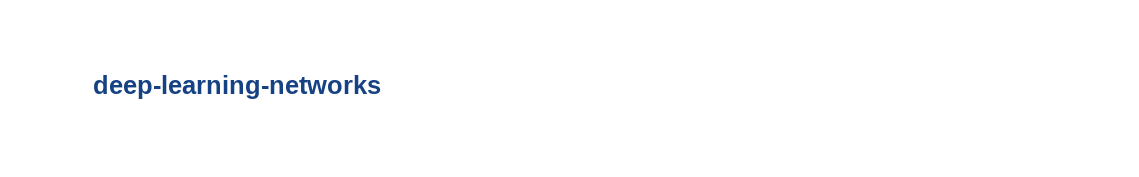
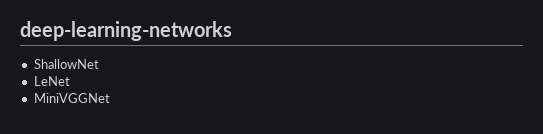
(381, 87) none -> [33,59,99,69] [33,76,70,86] [33,93,110,103] // ShallowNet // LeNet // MiniVGGNet

